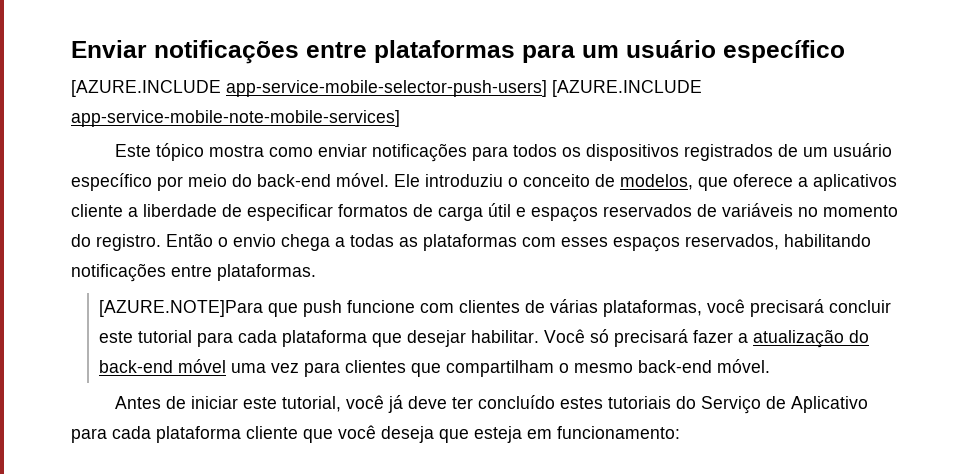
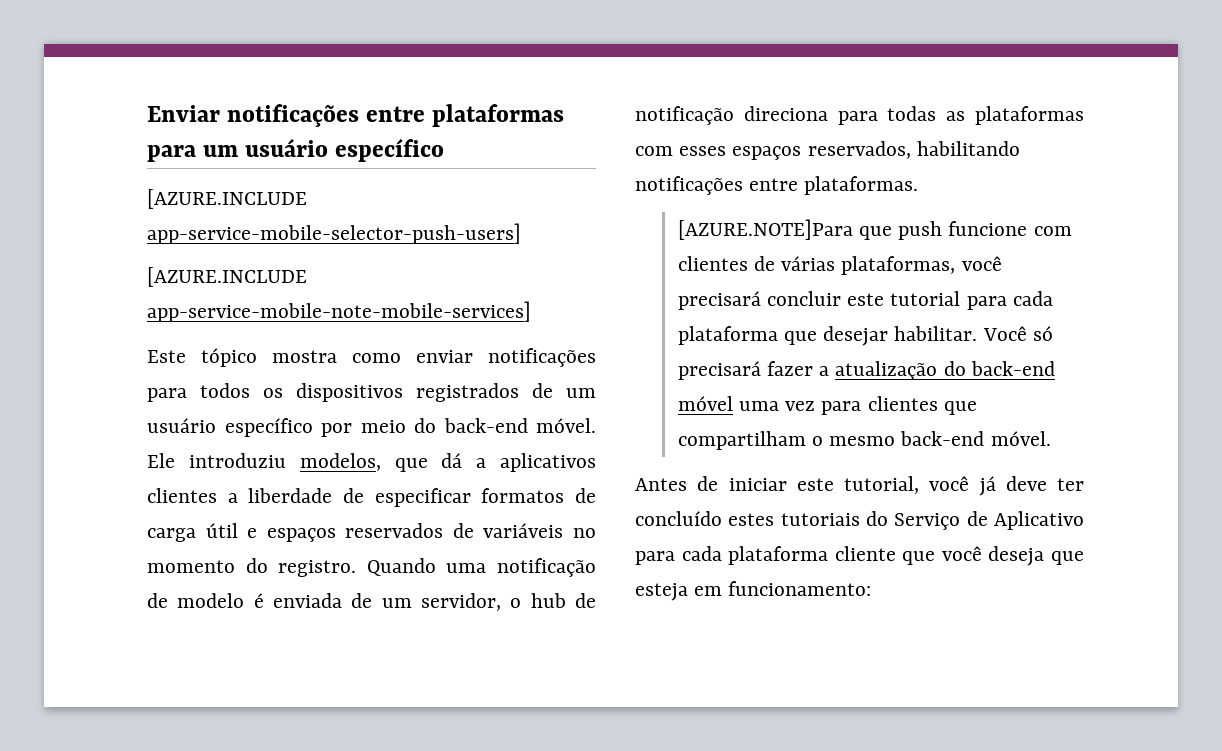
(547, 88) none -> (521, 233) //
[508,174,615,187] o conceito de -> (286, 460) none
[733,174,793,187] oferece -> [441,453,463,468] dá
[71,204,123,217] cliente -> [147,488,217,503] clientes
[166,233,345,251] Então o envio chega a -> [366,558,596,577] [147,593,596,611] [635,106,878,125] Quando uma notificação de modelo é enviada de um servidor, o hub de notificação direciona para

